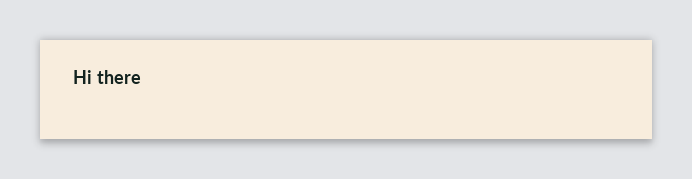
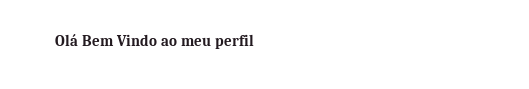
[73,70,141,84] Hi there -> [55,34,255,49] Olá Bem Vindo ao meu perfil

